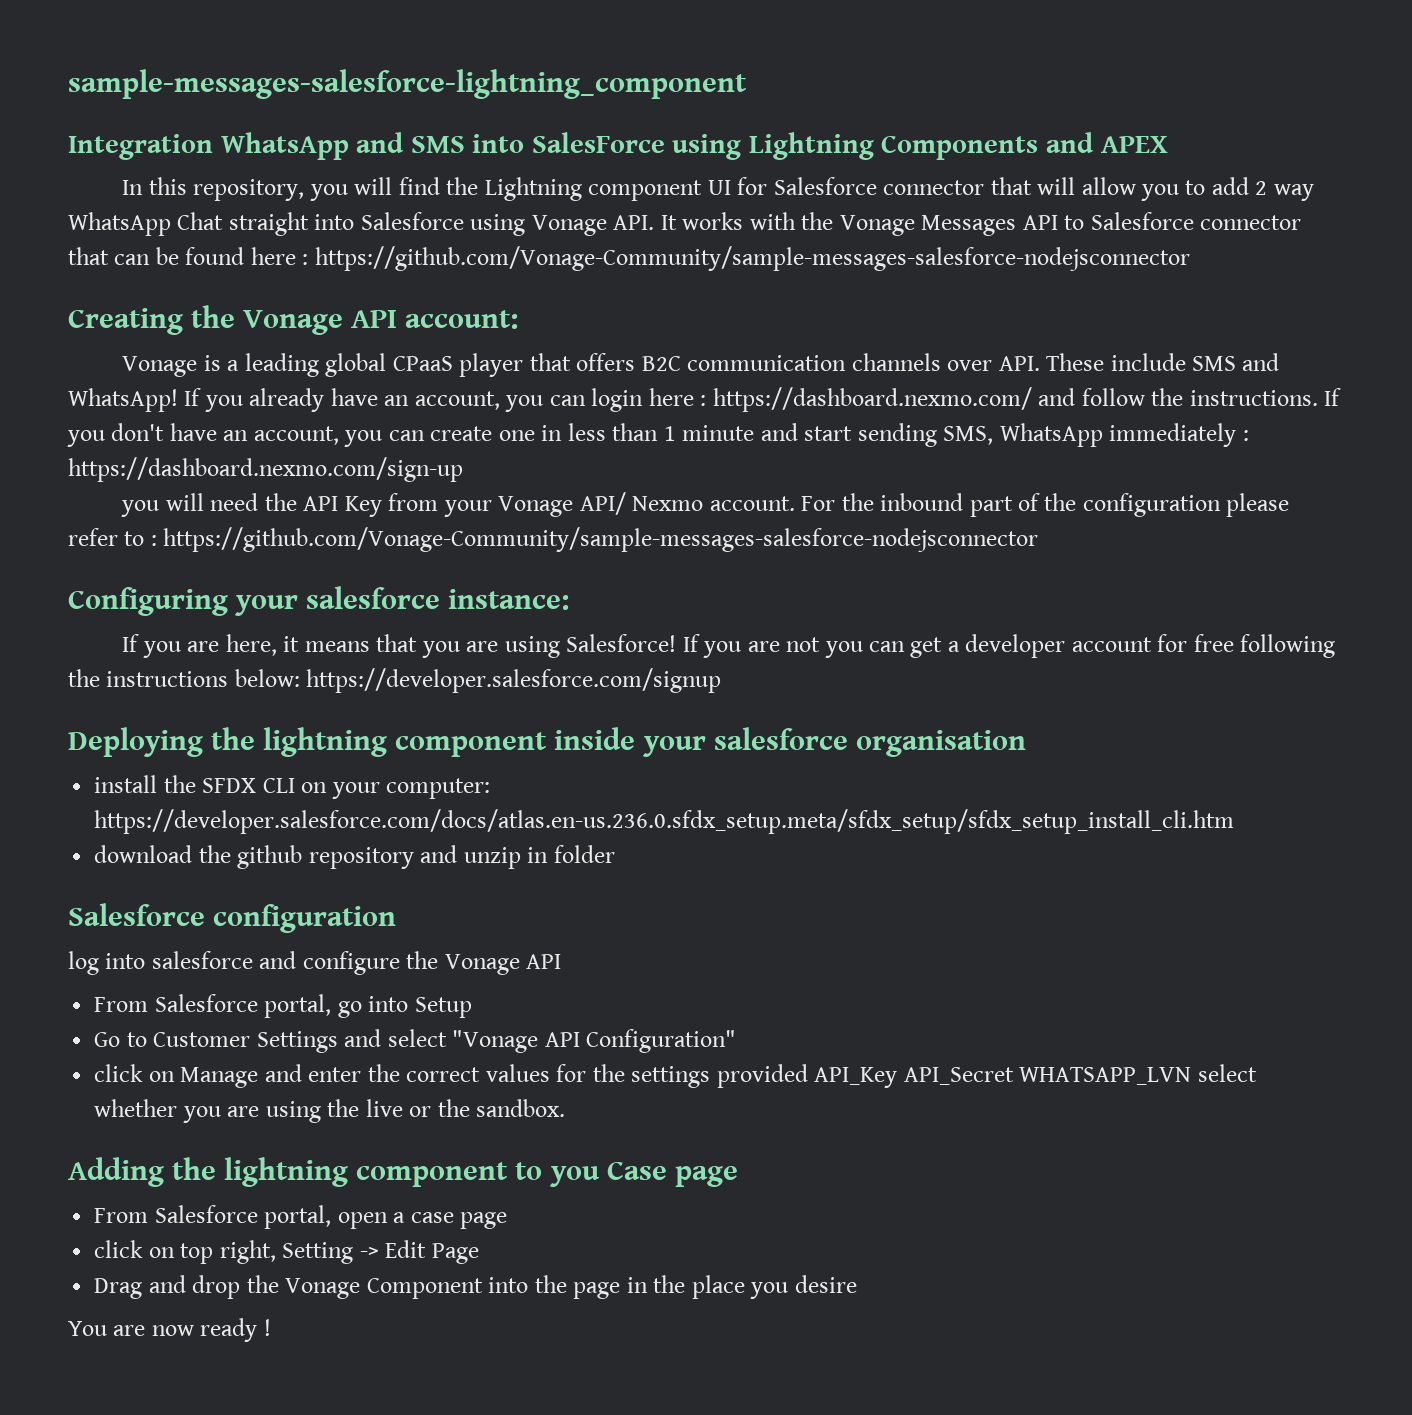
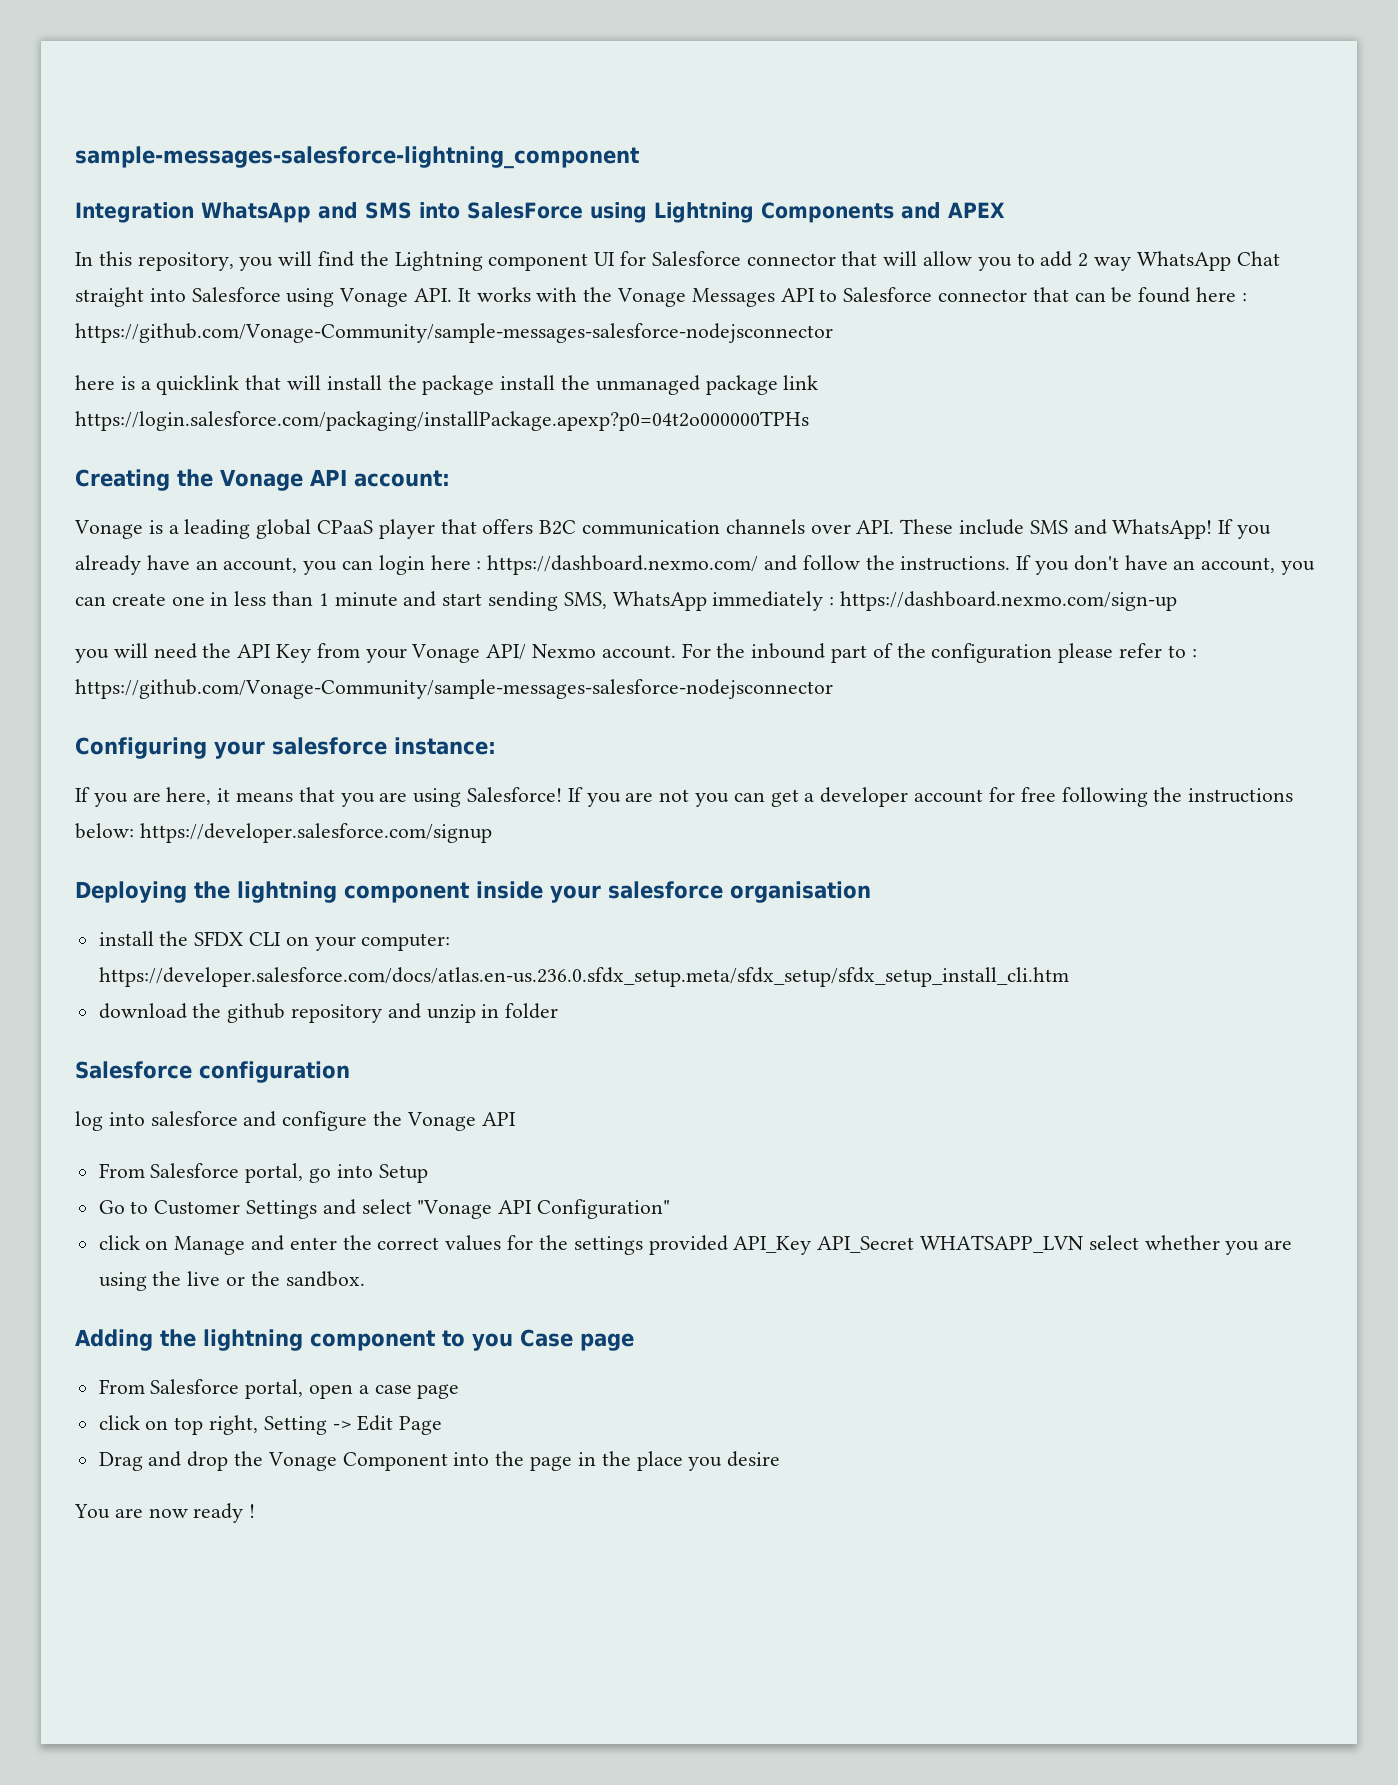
(1190, 258) none -> [75,375,819,395] [75,411,809,431] // here is a quicklink that will install the package install the unmanaged package link https://login.salesforce.com/packaging/installPackage.apexp?p0=04t2o000000TPHs

